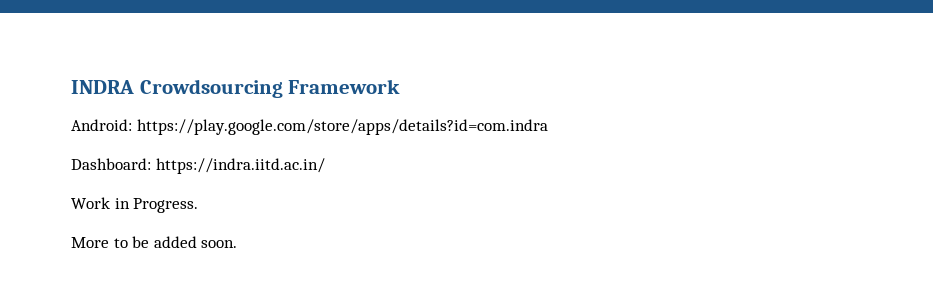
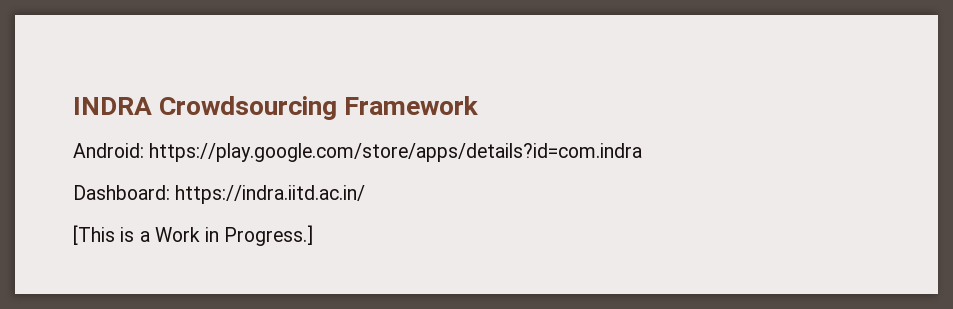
[71,197,199,213] [71,236,238,248] Work in Progress. // More to be added soon. -> [73,225,314,246] [This is a Work in Progress.]

